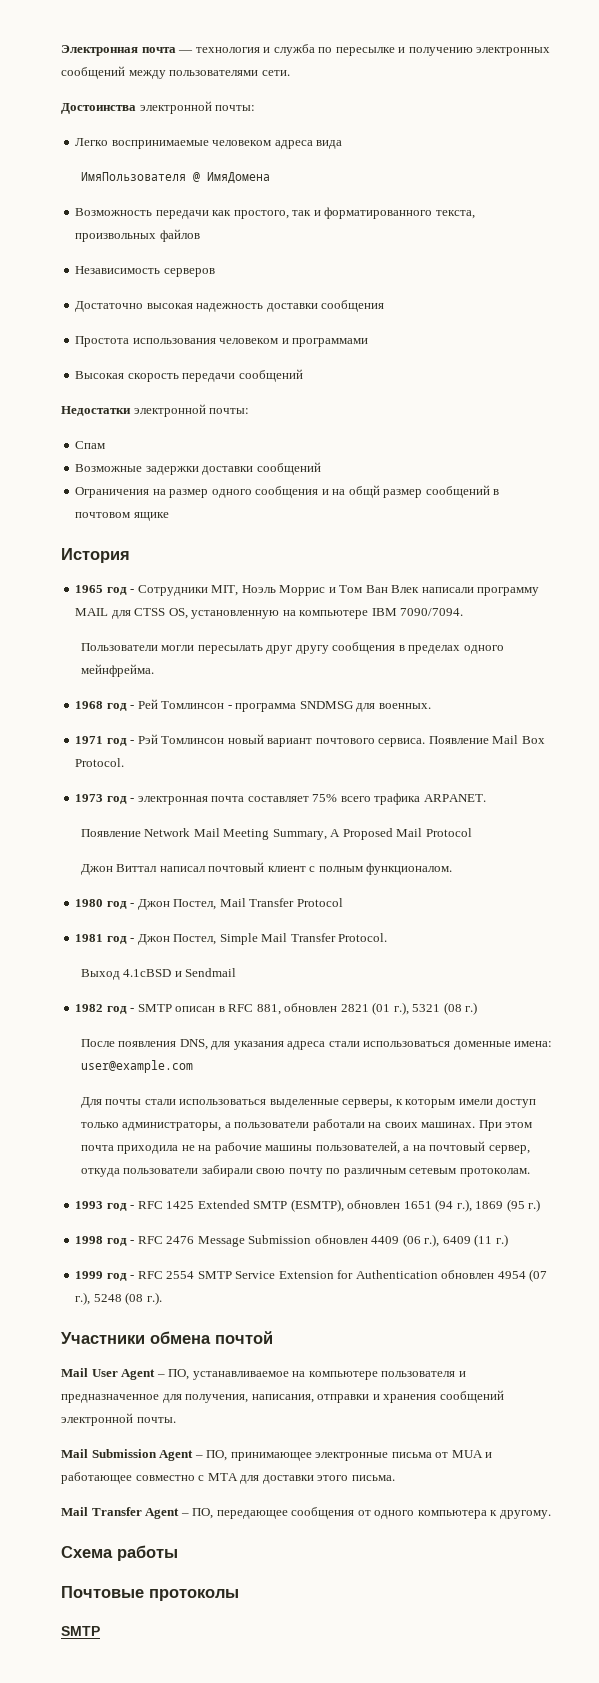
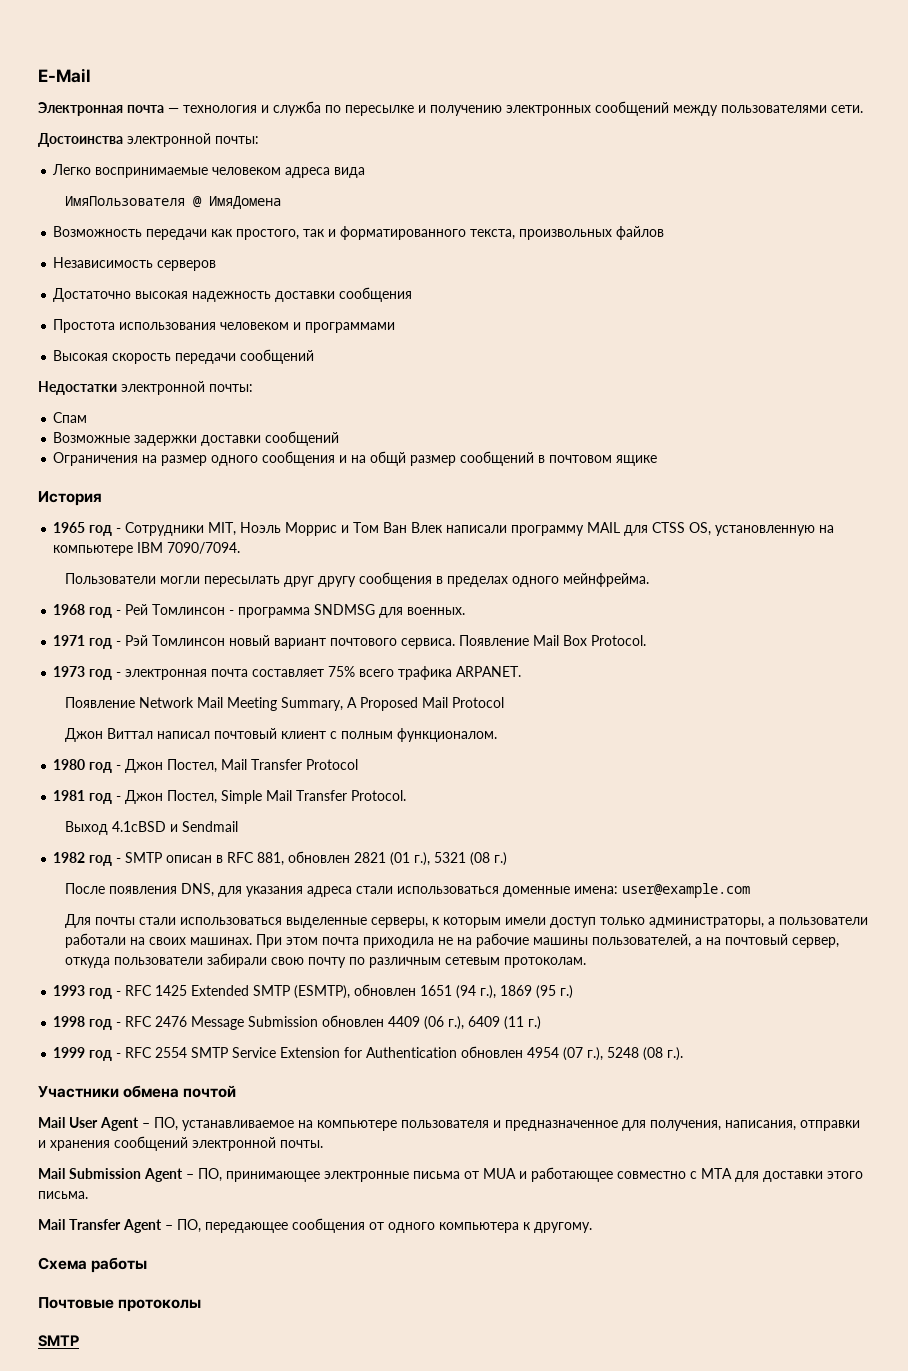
(61, 50) none -> [38,68,91,83] E-Mail //

